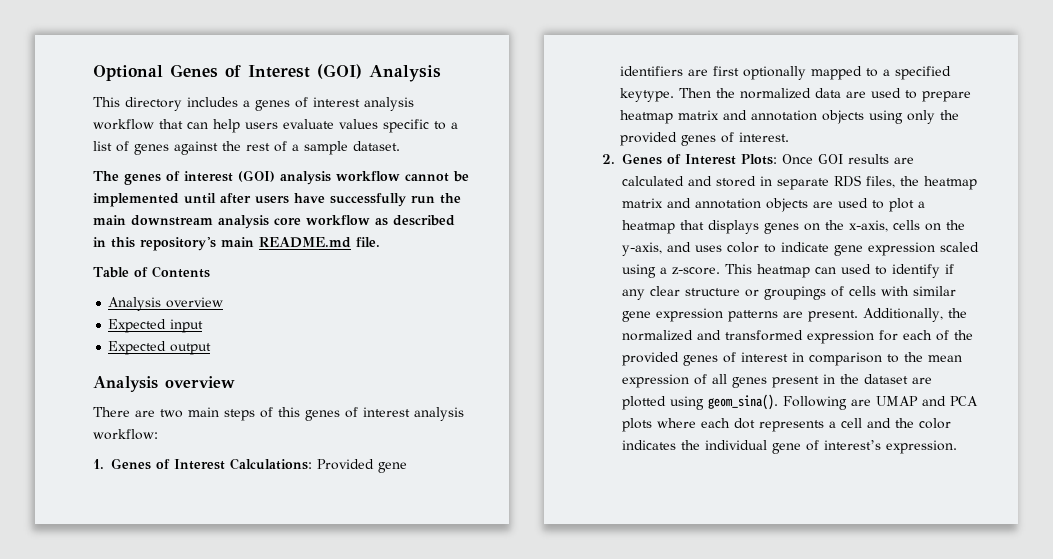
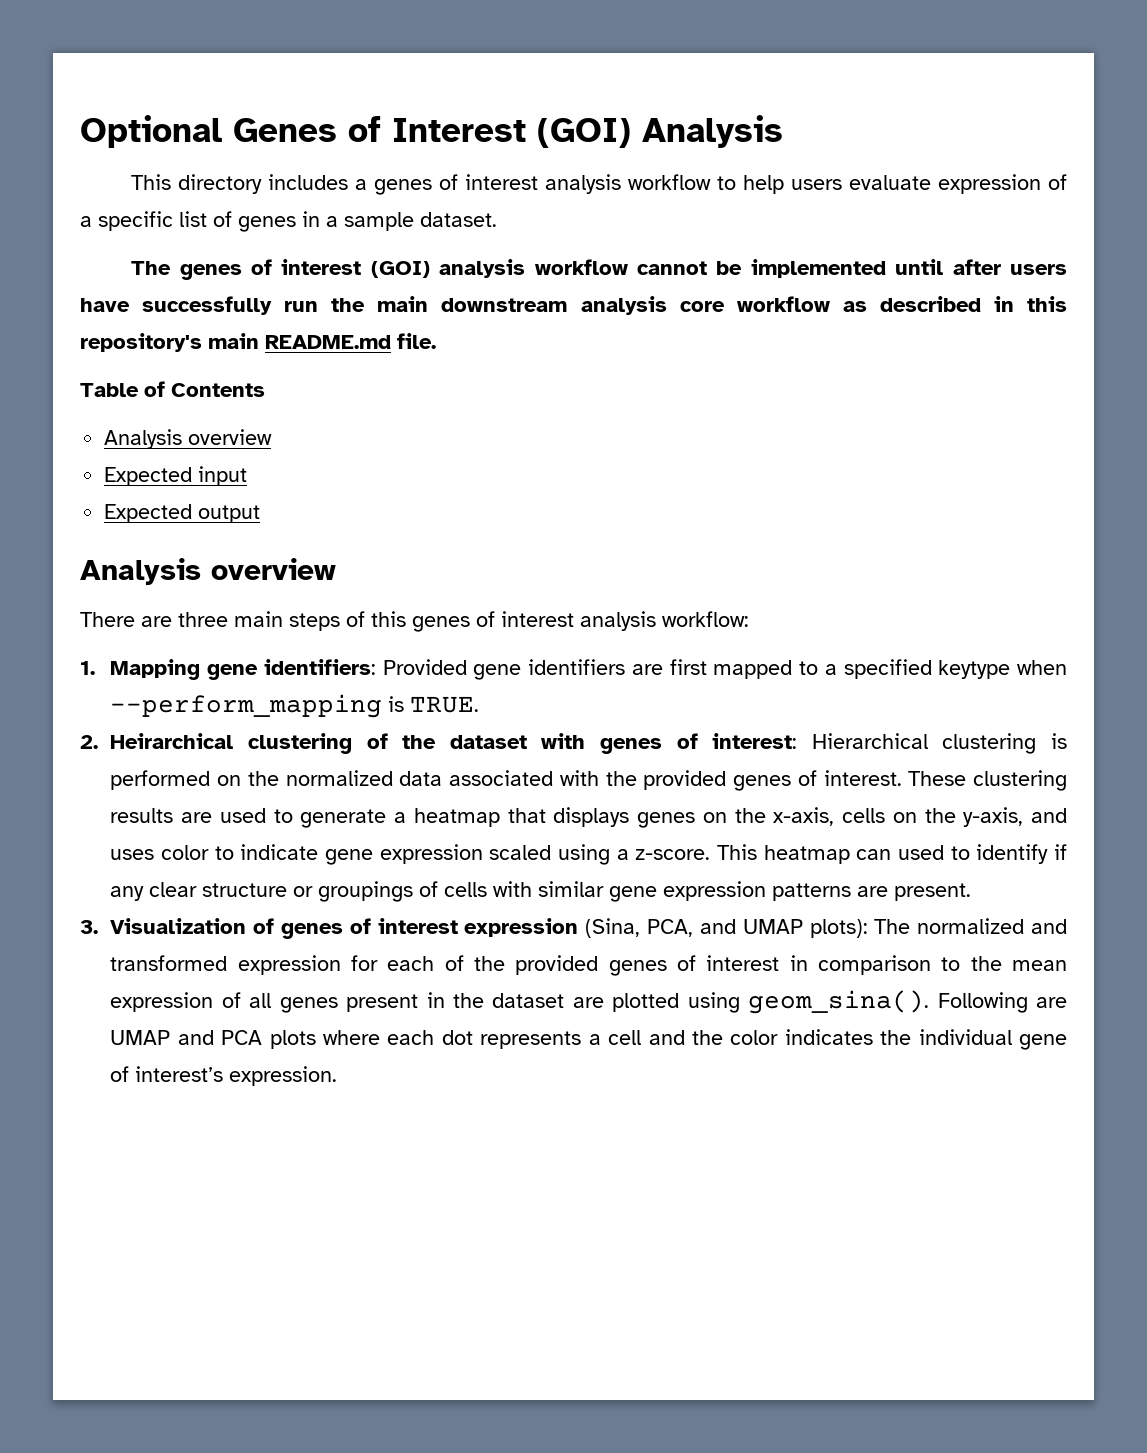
[159,119,208,129] that can -> [717,176,737,190] to
[339,119,458,133] [93,141,287,155] values specific to a list of genes against the rest of -> [938,174,1068,194] [80,211,320,232] expression of a specific list of genes in
[160,409,183,418] two -> [178,612,228,627] three
[111,458,312,470] Genes of Interest Calculations: -> [110,659,376,680] Mapping gene identifiers:
[743,66,806,80] optionally -> (707, 667) none
[620,88,971,102] [620,110,935,124] keytype. Then the normalized data are used to prepare heatmap matrix and annotation objects using only -> [938,660,1067,679] [110,694,480,718] [80,733,1067,754] [110,770,599,790] keytype when --perform_mapping is TRUE. // 2. Heirarchical clustering of the dataset with genes of interest: Hierarchical clustering is performed on the normalized data associated with
[602,153,914,165] [622,175,977,190] [622,198,914,212] // 2. Genes of Interest Plots: Once GOI results are calculated and stored in separate RDS files, the heatmap matrix and annotation objects are used to plot -> [908,770,1067,791] [110,808,387,828] These clustering results are used to generate
[863,308,967,322] Additionally, the -> [80,918,911,939] // 3. Visualization of genes of interest expression (Sina, PCA, and UMAP plots): The

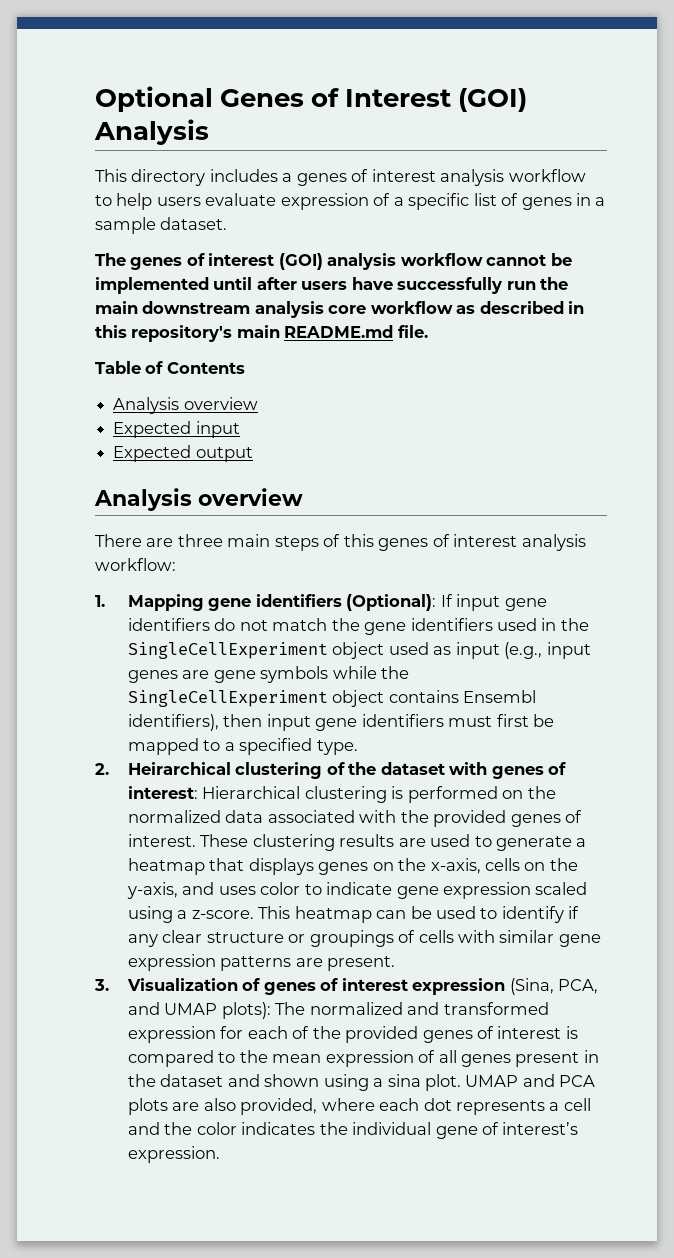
[263,659,1067,680] [110,694,480,718] identifiers: Provided gene identifiers are first mapped to a specified keytype when --perform_mapping is TRUE. -> [255,594,547,611] [127,618,589,635] [127,642,591,659] [127,666,410,683] [127,690,537,707] [127,714,554,731] [127,738,358,755] identifiers (Optional): If input gene identifiers do not match the gene identifiers used in the SingleCellExperiment object used as input (e.g., input genes are gene symbols while the SingleCellExperiment object contains Ensembl identifiers), then input gene identifiers must first be mapped to a specified type.
(892, 854) none -> [410,906,432,919] be
[789,955,932,975] in comparison -> [565,1026,578,1039] [127,1050,214,1067] is compared
[572,990,1068,1014] are plotted using geom_sina(). Following are -> [227,1074,461,1091] and shown using a sina plot.
(316, 1039) none -> [172,1098,318,1115] are also provided,

